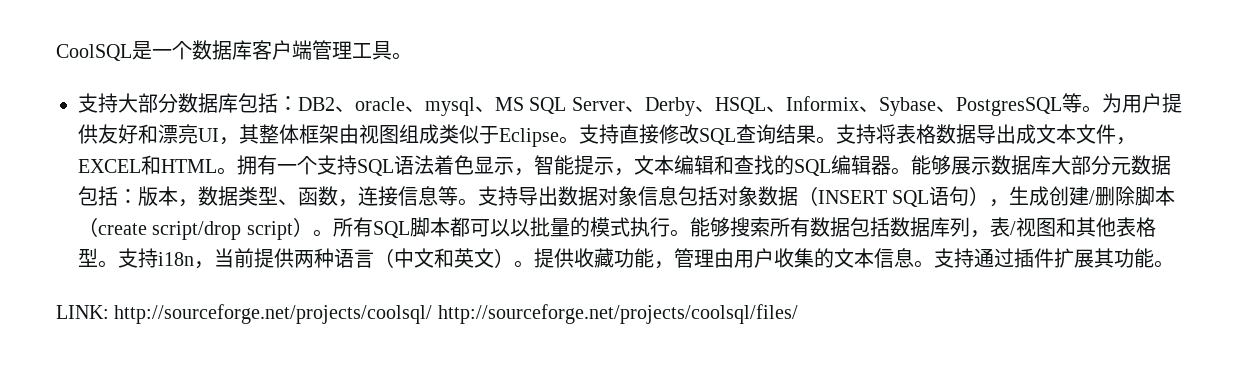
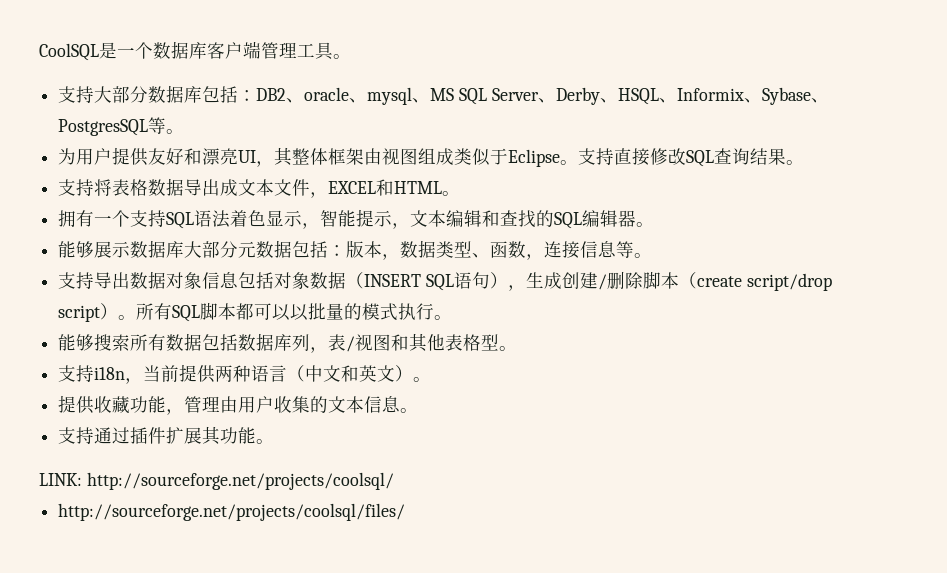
(1102, 109) none -> (185, 131) //
(836, 140) none -> (805, 162) //
(237, 171) none -> (461, 193) //
(911, 171) none -> (655, 224) //
(478, 202) none -> (653, 255) //
(690, 233) none -> (453, 317) //
(118, 264) none -> (518, 348) //
(534, 264) none -> (432, 379) //
(934, 264) none -> (419, 410) //
(433, 314) none -> (394, 481) //

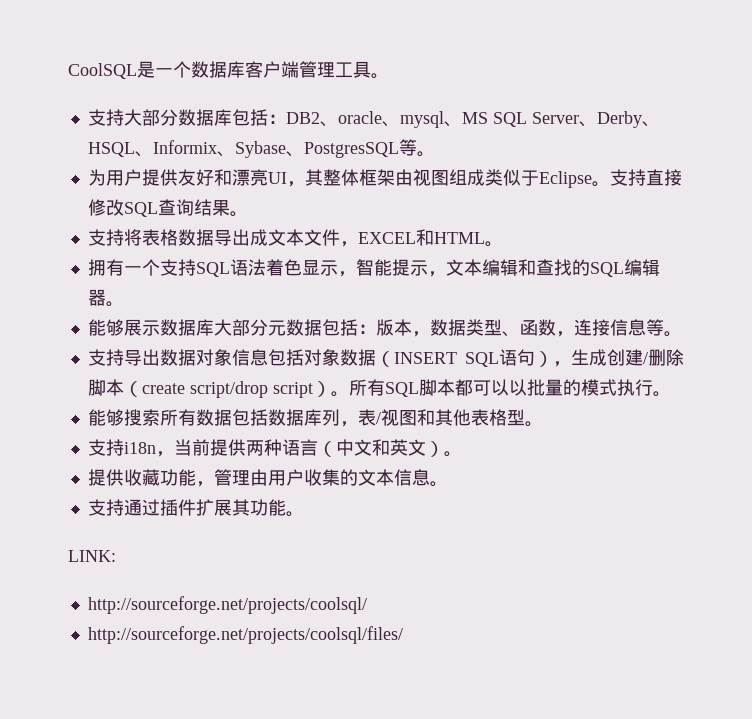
(82, 479) none -> (116, 556) //

